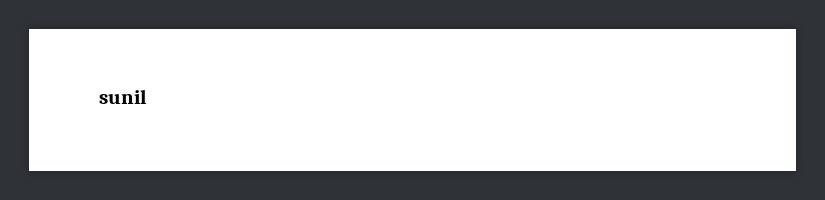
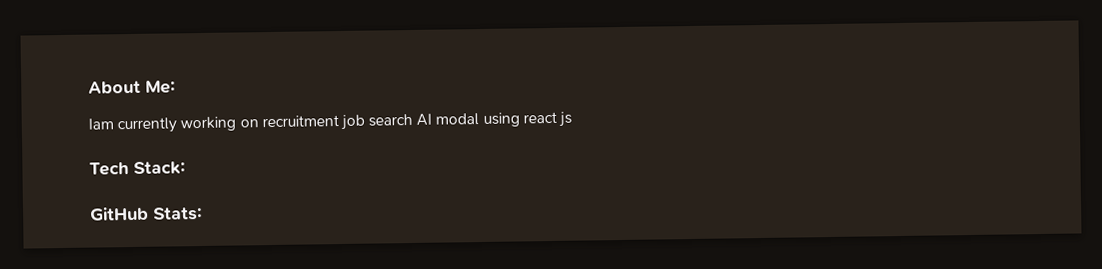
[99,89,147,104] sunil -> [88,80,176,94] [88,111,573,134] [89,161,186,176] [89,206,203,221] About Me: // Iam currently working on recruitment job search AI modal using react js // Tech Stack: // GitHub Stats:

